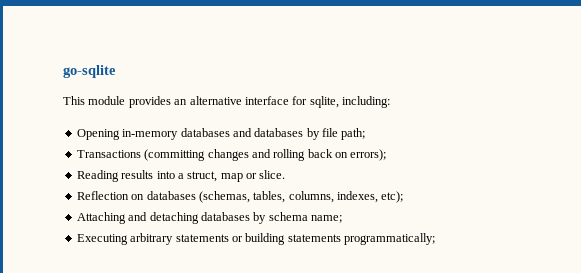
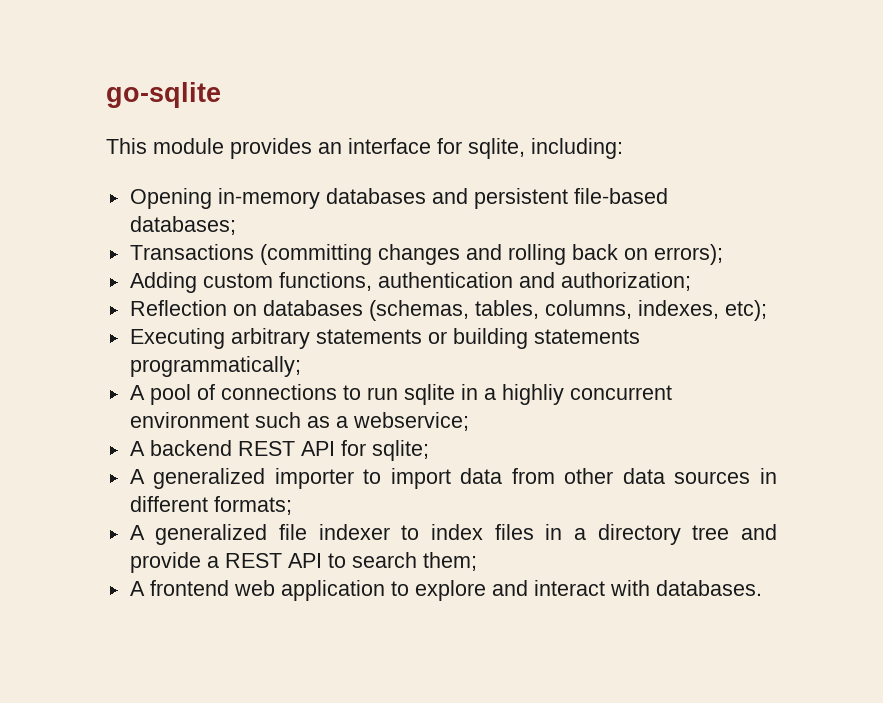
[189,96,242,105] alternative -> (342, 148) none
[254,128,366,140] databases by file path; -> [473,188,668,209] [129,216,236,235] persistent file-based databases;
[76,170,286,182] Reading results into a struct, map or slice. -> [129,272,691,293] Adding custom functions, authentication and authorization;
[76,212,342,224] // Attaching and detaching databases by schema name; -> (767, 310) none
(435, 239) none -> [129,384,672,405] [129,412,469,431] [129,440,429,461] [129,468,777,489] [129,496,292,515] [129,524,777,545] [129,552,477,573] [129,580,762,601] // A pool of connections to run sqlite in a highliy concurrent environment such as a webservice; // A backend REST API for sqlite; // A generalized importer to import data from other data sources in different formats; // A generalized file indexer to index files in a directory tree and provide a REST API to search them; // A frontend web application to explore and interact with databases.

